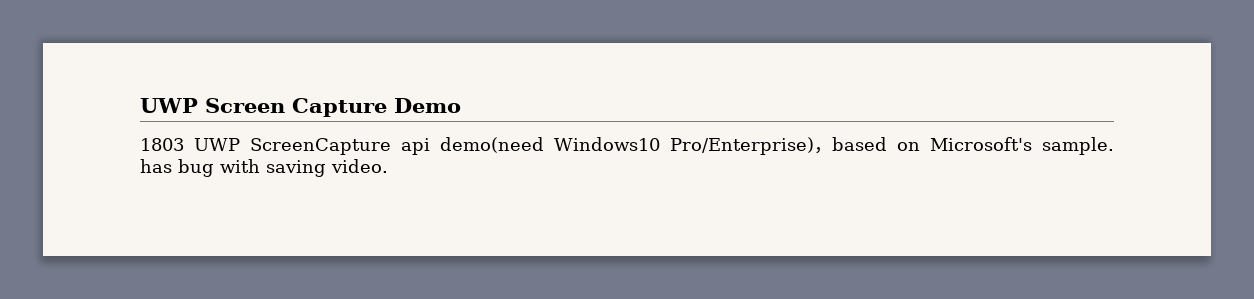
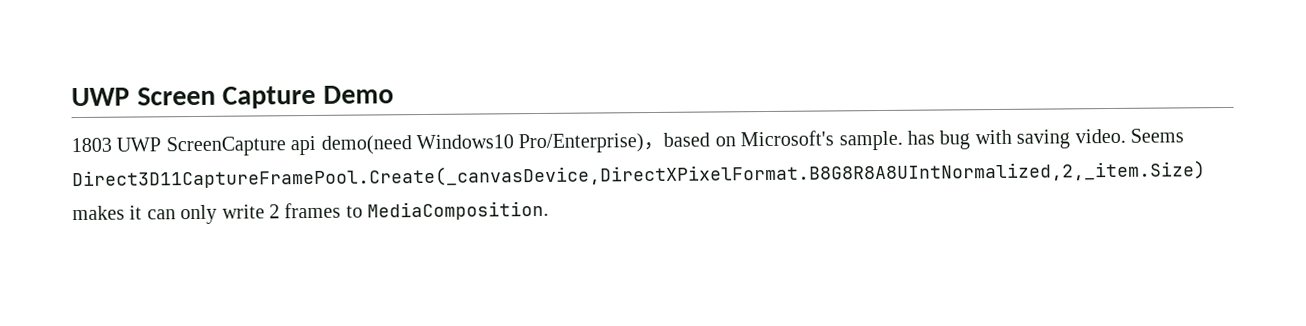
(388, 166) none -> [1130,128,1184,143] [72,160,1206,190] [72,200,550,225] Seems Direct3D11CaptureFramePool.Create(_canvasDevice,DirectXPixelFormat.B8G8R8A8UIntNormalized,2,_item.Size) makes it can only write 2 frames to MediaComposition.

